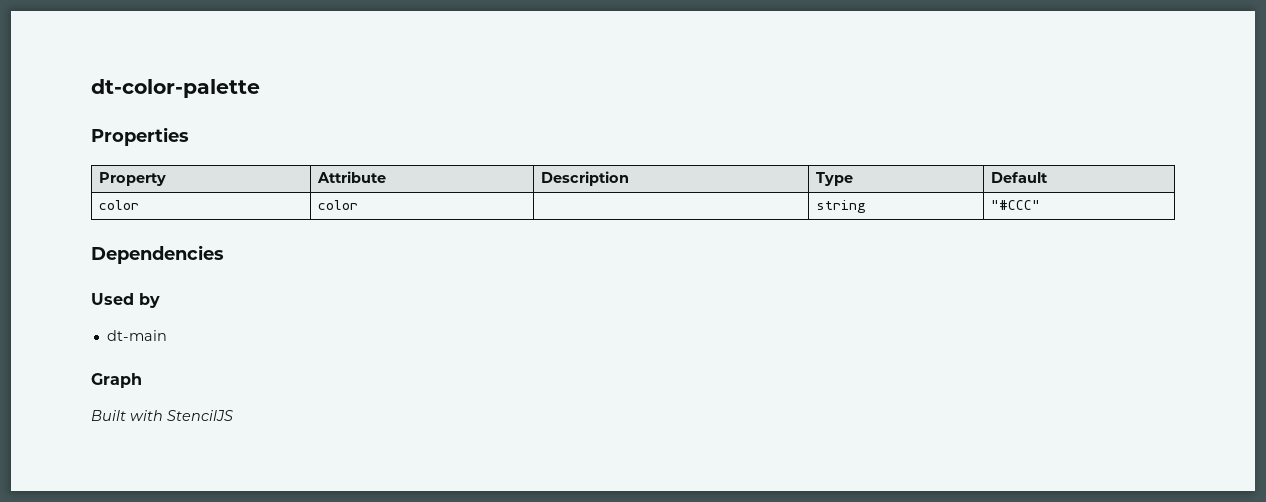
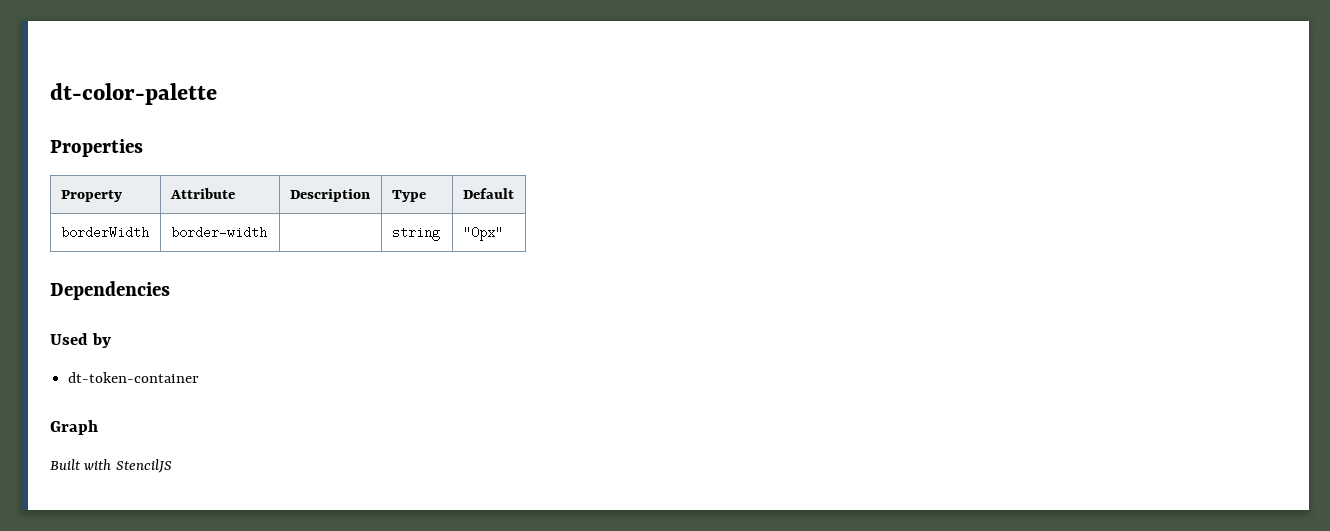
[98,200,139,210] [317,200,358,210] color | color -> [60,226,149,239] [170,226,267,239] borderWidth | border-width
[990,200,1040,210] "#CCC" -> [462,226,503,241] "0px"
[106,330,167,341] dt-main -> [68,372,200,383] dt-token-container

